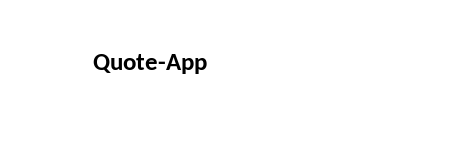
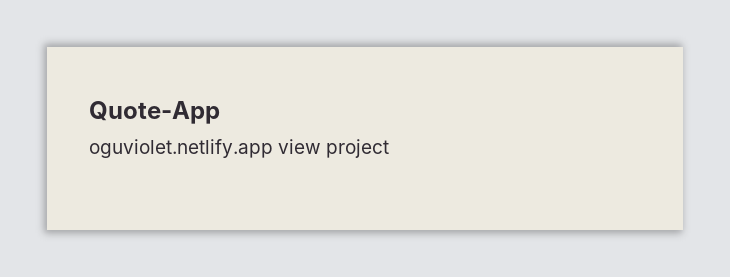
(207, 64) none -> [89,139,390,158] // oguviolet.netlify.app view project

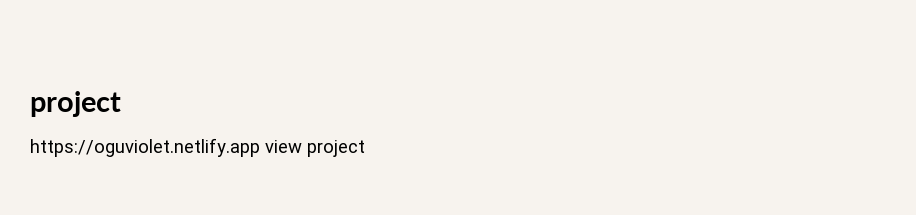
[89,101,220,124] [89,139,273,158] Quote-App // oguviolet.netlify.app -> [30,91,121,117] [30,138,260,157] project // https://oguviolet.netlify.app

